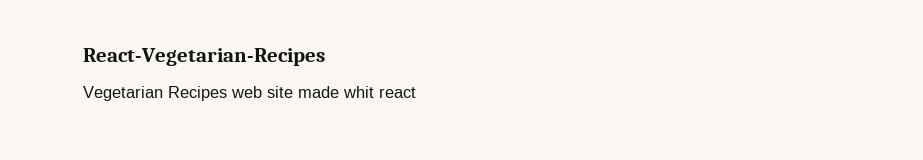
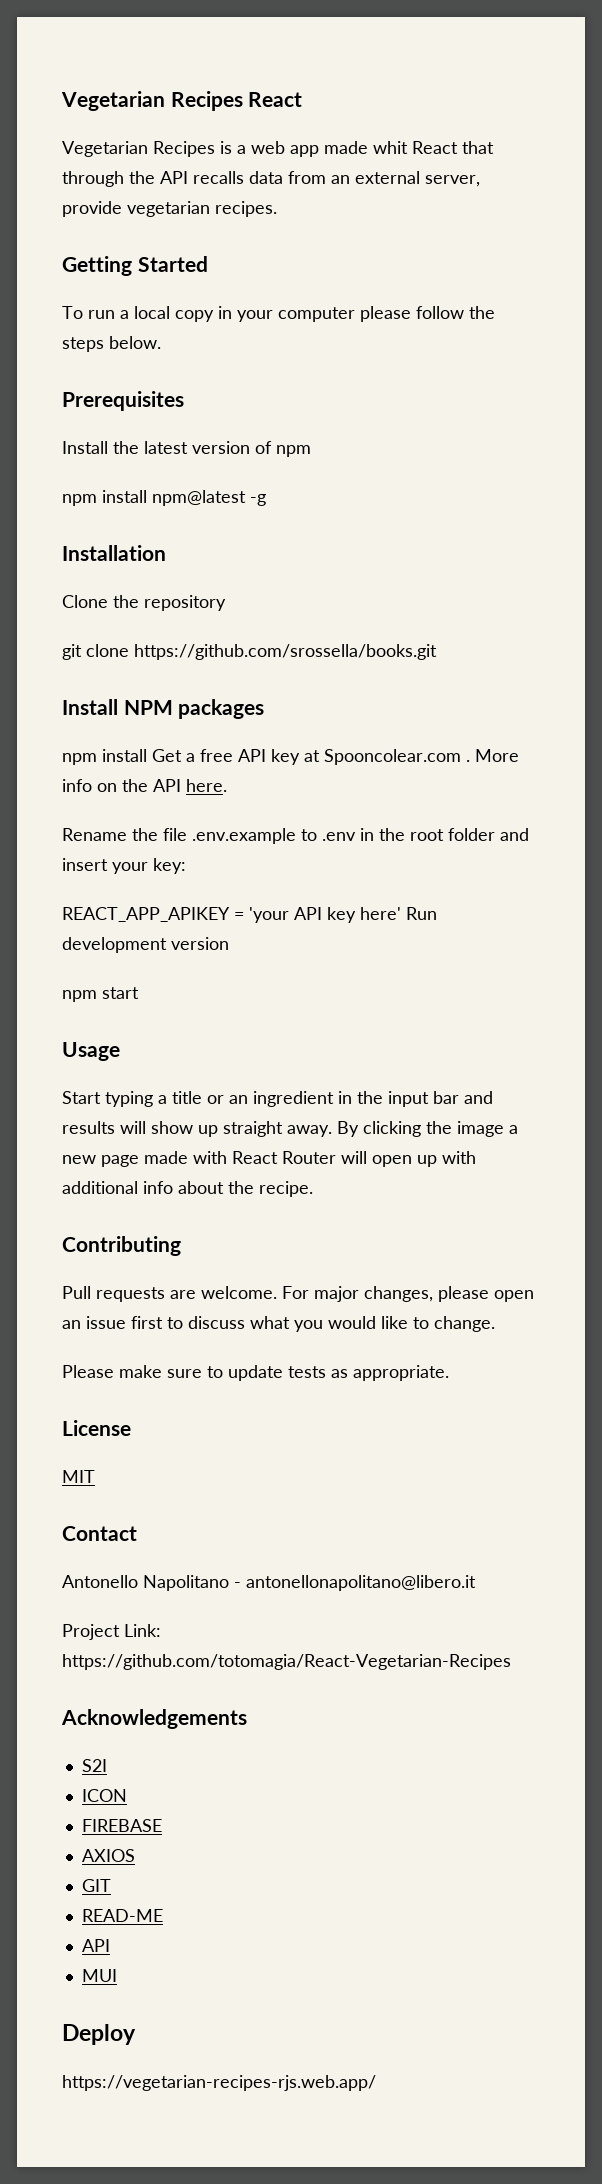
[83,48,325,66] [83,86,416,101] React-Vegetarian-Recipes // Vegetarian Recipes web site made whit react -> [61,91,303,111] [62,141,494,157] [62,171,480,187] [62,201,277,217] [62,256,208,276] [62,306,495,322] [62,336,161,352] [62,391,184,411] [62,441,311,457] [62,490,266,506] [62,545,166,561] [62,595,226,611] [62,644,437,660] [62,699,265,719] [62,749,519,765] [62,779,227,792] [62,828,529,844] [62,858,186,874] [62,907,437,923] [62,937,229,953] [62,987,139,1002] [62,1042,120,1061] [62,1091,493,1107] [62,1121,518,1137] [62,1151,476,1167] [62,1181,313,1197] [62,1236,181,1256] [62,1286,534,1302] [62,1316,495,1332] [62,1365,449,1381] [62,1420,131,1436] [62,1470,95,1483] [62,1526,137,1541] [62,1575,476,1591] [62,1624,161,1640] [62,1654,511,1670] [61,1709,247,1729] [81,1759,107,1772] [81,1789,127,1802] [81,1819,162,1832] [81,1849,135,1862] [81,1879,111,1892] [81,1909,163,1922] [81,1939,110,1952] [81,1969,117,1982] [62,2024,136,2045] [62,2075,376,2091] Vegetarian Recipes React // Vegetarian Recipes is a web app made whit React that through the API recalls data from an external server, provide vegetarian recipes. // Getting Started // To run a local copy in your computer please follow the steps below. // Prerequisites // Install the latest version of npm // npm install npm@latest -g // Installation // Clone the repository // git clone https://github.com/srossella/books.git // Install NPM packages // npm install Get a free API key at Spooncolear.com . More info on the API here. // Rename the file .env.example to .env in the root folder and insert your key: // REACT_APP_APIKEY = 'your API key here' Run development version // npm start // Usage // Start typing a title or an ingredient in the input bar and results will show up straight away. By clicking the image a new page made with React Router will open up with additional info about the recipe. // Contributing // Pull requests are welcome. For major changes, please open an issue first to discuss what you would like to change. // Please make sure to update tests as appropriate. // License // MIT // Contact // Antonello Napolitano - antonellonapolitano@libero.it // Project Link: https://github.com/totomagia/React-Vegetarian-Recipes // Acknowledgements // S2I // ICON // FIREBASE // AXIOS // GIT // READ-ME // API // MUI // Deploy // https://vegetarian-recipes-rjs.web.app/

